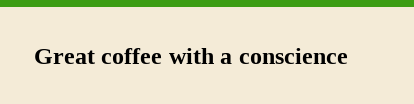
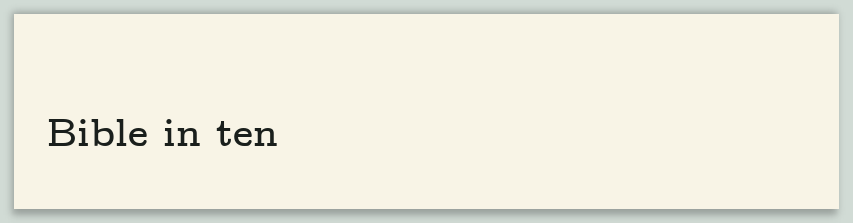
[34,48,348,64] Great coffee with a conscience -> [46,119,278,146] Bible in ten

